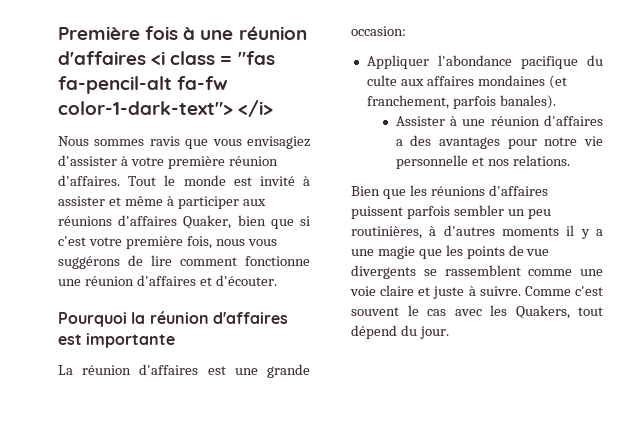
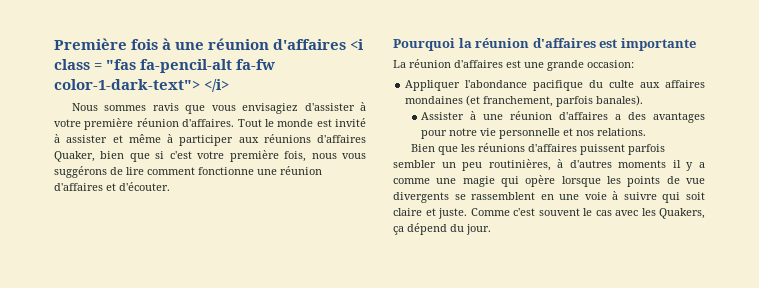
(603, 232) none -> [393,178,430,184] comme
[418,249,442,259] que -> [501,175,601,187] qui opère lorsque
[528,269,573,276] comme -> [540,194,554,200] en
[380,285,521,299] claire et juste à suivre. -> [612,191,705,203] [393,208,467,219] à suivre qui soit claire et juste.
[578,307,603,316] tout -> [393,226,404,235] ça

